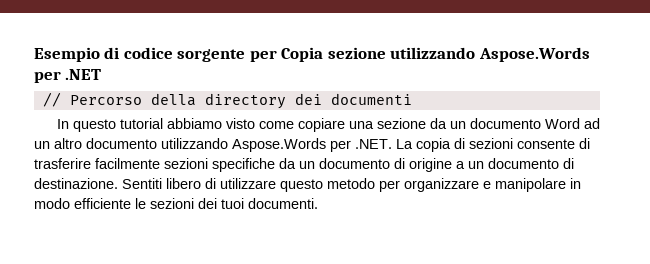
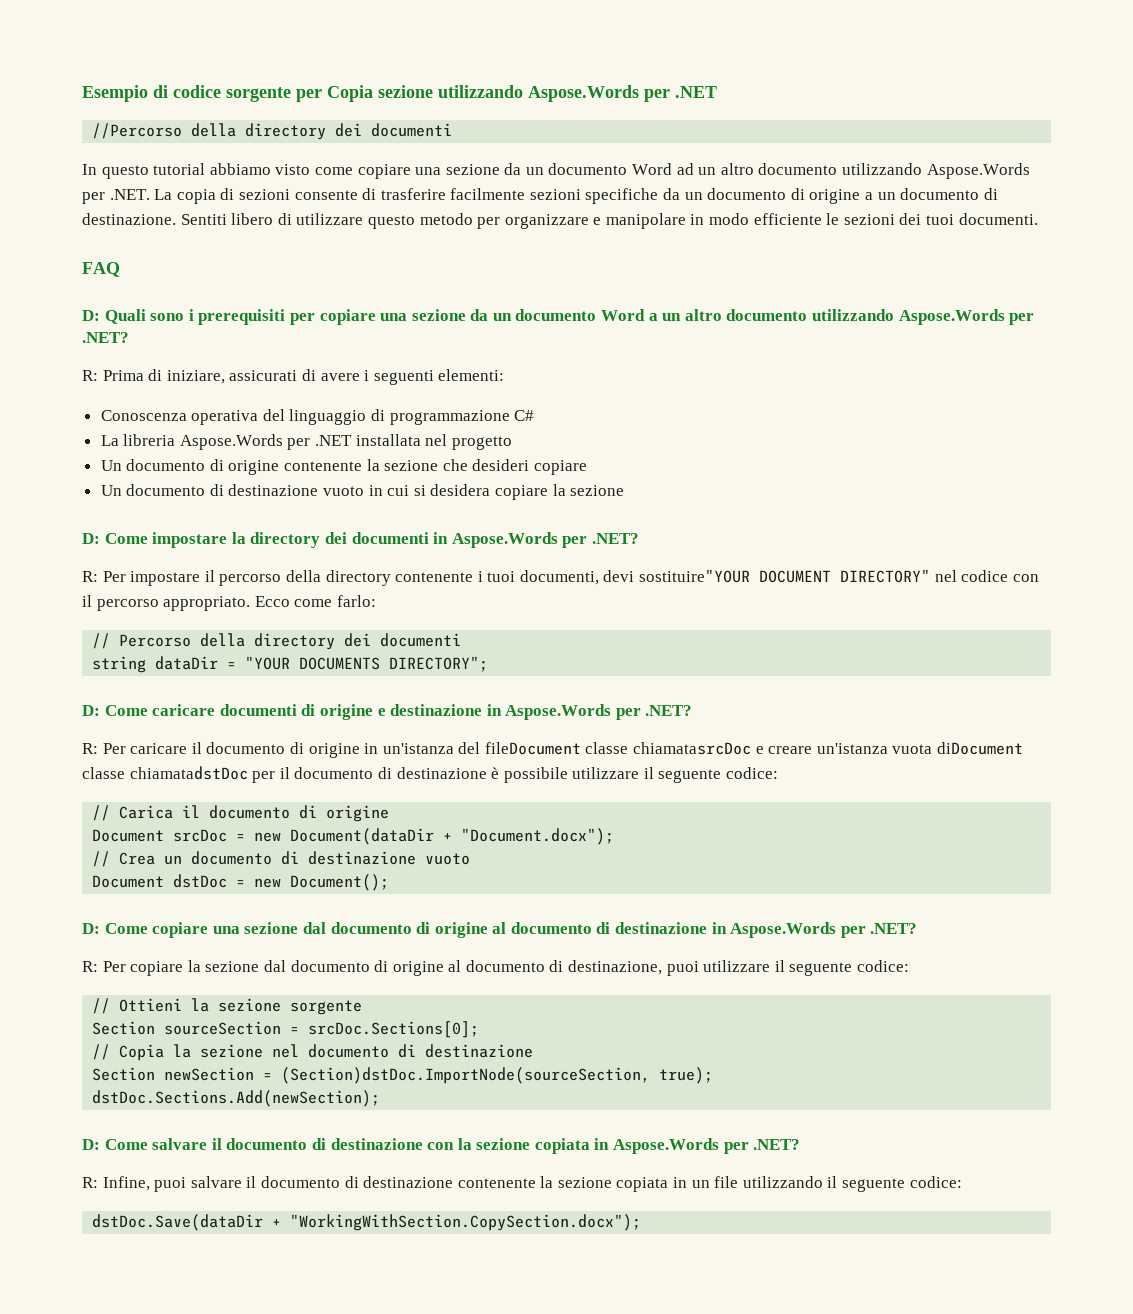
[42,92,142,107] // Percorso -> [92,123,183,139] //Percorso
(318, 203) none -> [82,262,120,277] [82,309,1035,325] [82,332,129,343] [82,369,505,385] [100,409,535,425] [100,434,512,450] [100,459,588,475] [100,484,625,500] [82,532,639,548] [82,569,1039,586] [82,595,376,611] [92,633,462,650] [92,656,489,673] [82,704,693,720] [82,742,1024,758] [82,766,779,783] [92,805,390,822] [92,828,615,845] [92,851,471,867] [92,874,390,891] [82,922,918,938] [82,960,910,976] [92,998,363,1015] [92,1021,480,1038] [92,1044,534,1061] [92,1067,714,1084] [92,1090,381,1107] [82,1138,801,1154] [82,1176,962,1192] [92,1214,642,1231] // FAQ // D: Quali sono i prerequisiti per copiare una sezione da un documento Word a un altro documento utilizzando Aspose.Words per .NET? // R: Prima di iniziare, assicurati di avere i seguenti elementi: // Conoscenza operativa del linguaggio di programmazione C# // La libreria Aspose.Words per .NET installata nel progetto // Un documento di origine contenente la sezione che desideri copiare // Un documento di destinazione vuoto in cui si desidera copiare la sezione // D: Come impostare la directory dei documenti in Aspose.Words per .NET? // R: Per impostare il percorso della directory contenente i tuoi documenti, devi sostituire"YOUR DOCUMENT DIRECTORY" nel codice con il percorso appropriato. Ecco come farlo: // // Percorso della directory dei documenti // string dataDir = "YOUR DOCUMENTS DIRECTORY"; // D: Come caricare documenti di origine e destinazione in Aspose.Words per .NET? // R: Per caricare il documento di origine in un'istanza del fileDocument classe chiamatasrcDoc e creare un'istanza vuota diDocument classe chiamatadstDoc per il documento di destinazione è possibile utilizzare il seguente codice: // // Carica il documento di origine // Document srcDoc = new Document(dataDir + "Document.docx"); // // Crea un documento di destinazione vuoto // Document dstDoc = new Document(); // D: Come copiare una sezione dal documento di origine al documento di destinazione in Aspose.Words per .NET? // R: Per copiare la sezione dal documento di origine al documento di destinazione, puoi utilizzare il seguente codice: // // Ottieni la sezione sorgente // Section sourceSection = srcDoc.Sections[0]; // // Copia la sezione nel documento di destinazione // Section newSection = (Section)dstDoc.ImportNode(sourceSection, true); // dstDoc.Sections.Add(newSection); // D: Come salvare il documento di destinazione con la sezione copiata in Aspose.Words per .NET? // R: Infine, puoi salvare il documento di destinazione contenente la sezione copiata in un file utilizzando il seguente codice: // dstDoc.Save(dataDir + "WorkingWithSection.CopySection.docx");

